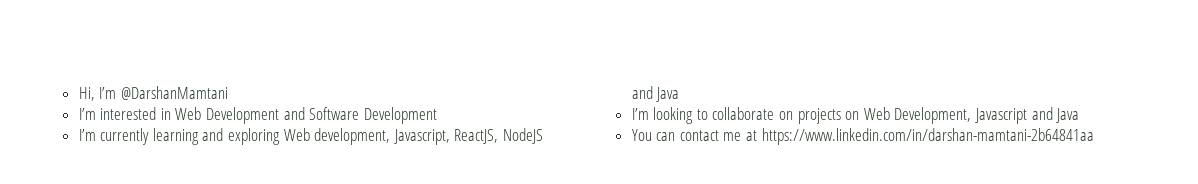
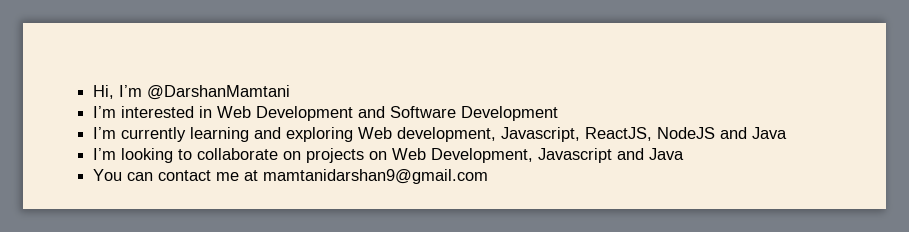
[761,128,1094,145] https://www.linkedin.com/in/darshan-mamtani-2b64841aa -> [263,169,489,184] mamtanidarshan9@gmail.com

